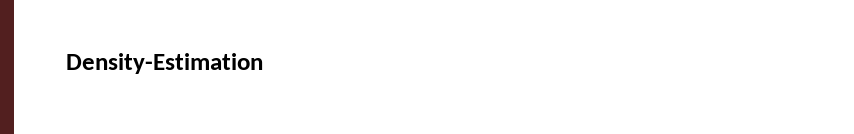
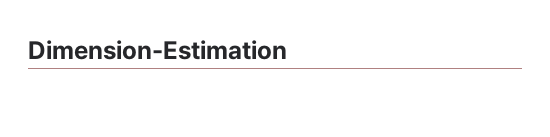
[66,53,263,74] Density-Estimation -> [28,40,287,60] Dimension-Estimation

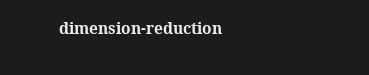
[28,40,287,60] Dimension-Estimation -> [59,22,222,34] dimension-reduction

